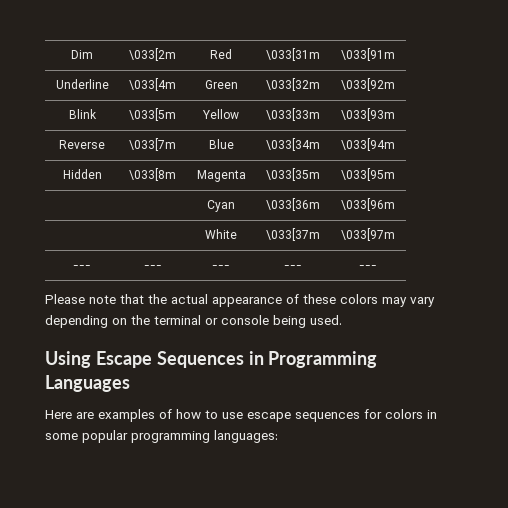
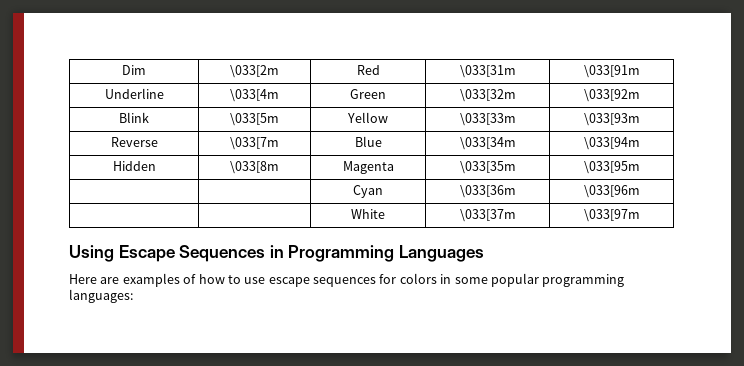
[73,265,91,269] [143,265,162,269] [212,265,231,269] [284,265,302,269] [359,265,377,269] [45,294,435,307] [45,315,342,328] // --- | --- | --- | --- | --- // Please note that the actual appearance of these colors may vary depending on the terminal or console being used. -> (640, 215) none

